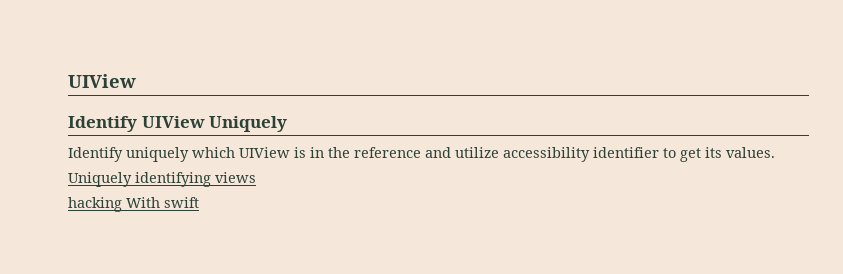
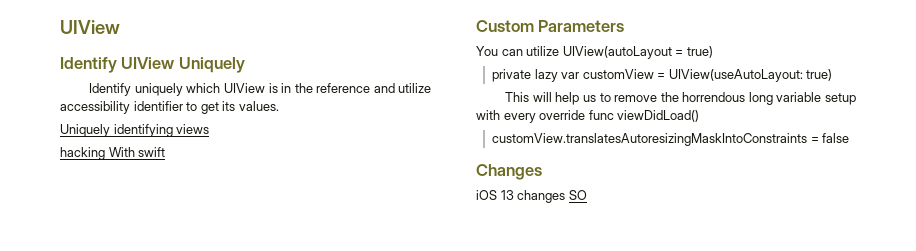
(199, 202) none -> [476,20,625,32] [476,46,713,59] [492,69,833,82] [505,92,856,105] [476,110,700,123] [492,133,850,146] [476,164,542,180] [476,190,587,203] // Custom Parameters // You can utilize UIView(autoLayout = true) // private lazy var customView = UIView(useAutoLayout: true) // This will help us to remove the horrendous long variable setup with every override func viewDidLoad() // customView.translatesAutoresizingMaskIntoConstraints = false // Changes // iOS 13 changes SO

